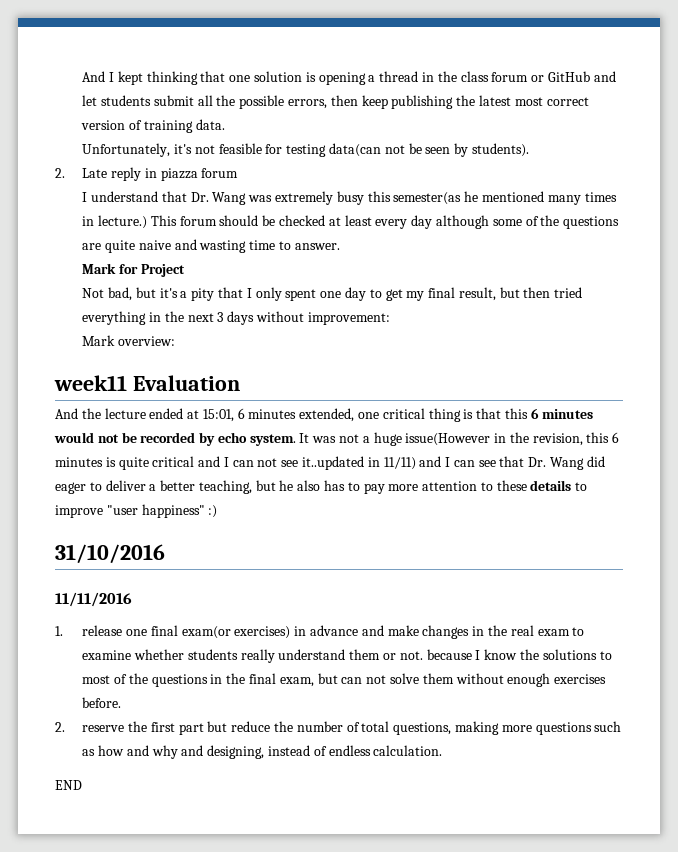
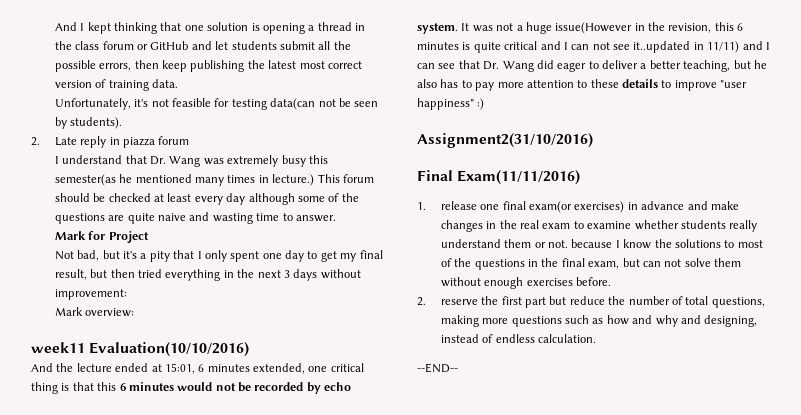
[132,375,240,391] Evaluation -> [89,342,250,357] Evaluation(10/10/2016)
[55,544,165,564] [55,592,132,607] 31/10/2016 // 11/11/2016 -> [417,133,593,148] [417,170,581,185] Assignment2(31/10/2016) // Final Exam(11/11/2016)
[55,780,82,790] END -> [417,363,458,373] --END--

